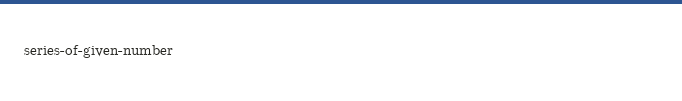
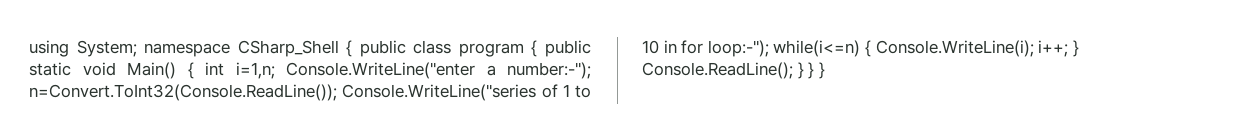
[24,45,173,58] series-of-given-number -> [29,40,591,57] [29,62,591,79] [29,84,591,101] [642,40,1079,57] [642,62,825,79] using System; namespace CSharp_Shell { public class program { public static void Main() { int i=1,n; Console.WriteLine("enter a number:-"); n=Convert.ToInt32(Console.ReadLine()); Console.WriteLine("series of 1 to 10 in for loop:-"); while(i<=n) { Console.WriteLine(i); i++; } Console.ReadLine(); } } }

